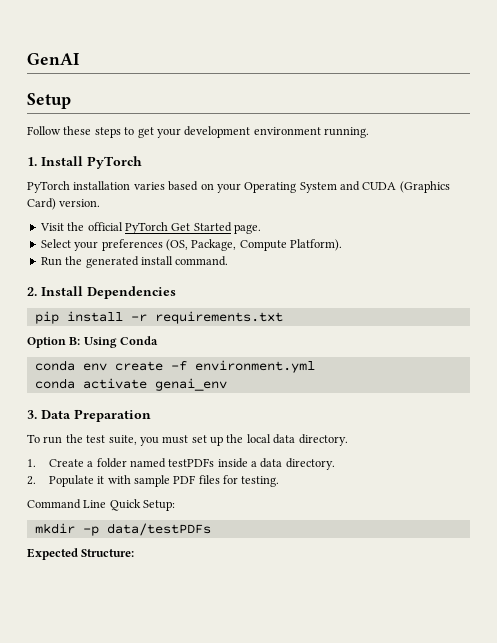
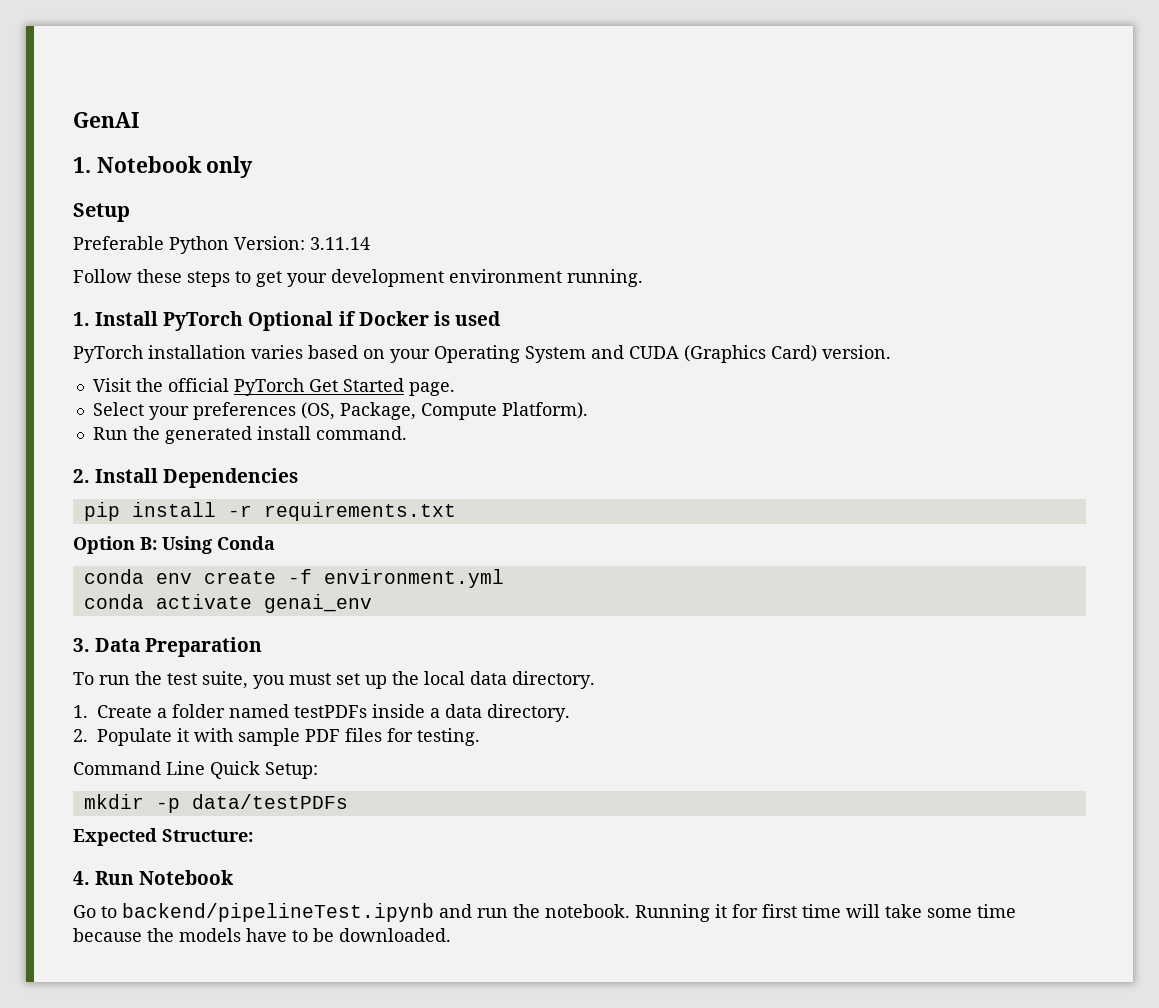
[27,93,71,109] Setup -> [73,156,254,178] [73,203,130,222] [73,236,370,254] 1. Notebook only // Setup // Preferable Python Version: 3.11.14
(142, 162) none -> [248,311,501,331] Optional if Docker is used
(135, 553) none -> [73,870,235,885] [73,903,1016,922] [73,928,451,942] // 4. Run Notebook // Go to backend/pipelineTest.ipynb and run the notebook. Running it for first time will take some time because the models have to be downloaded.

